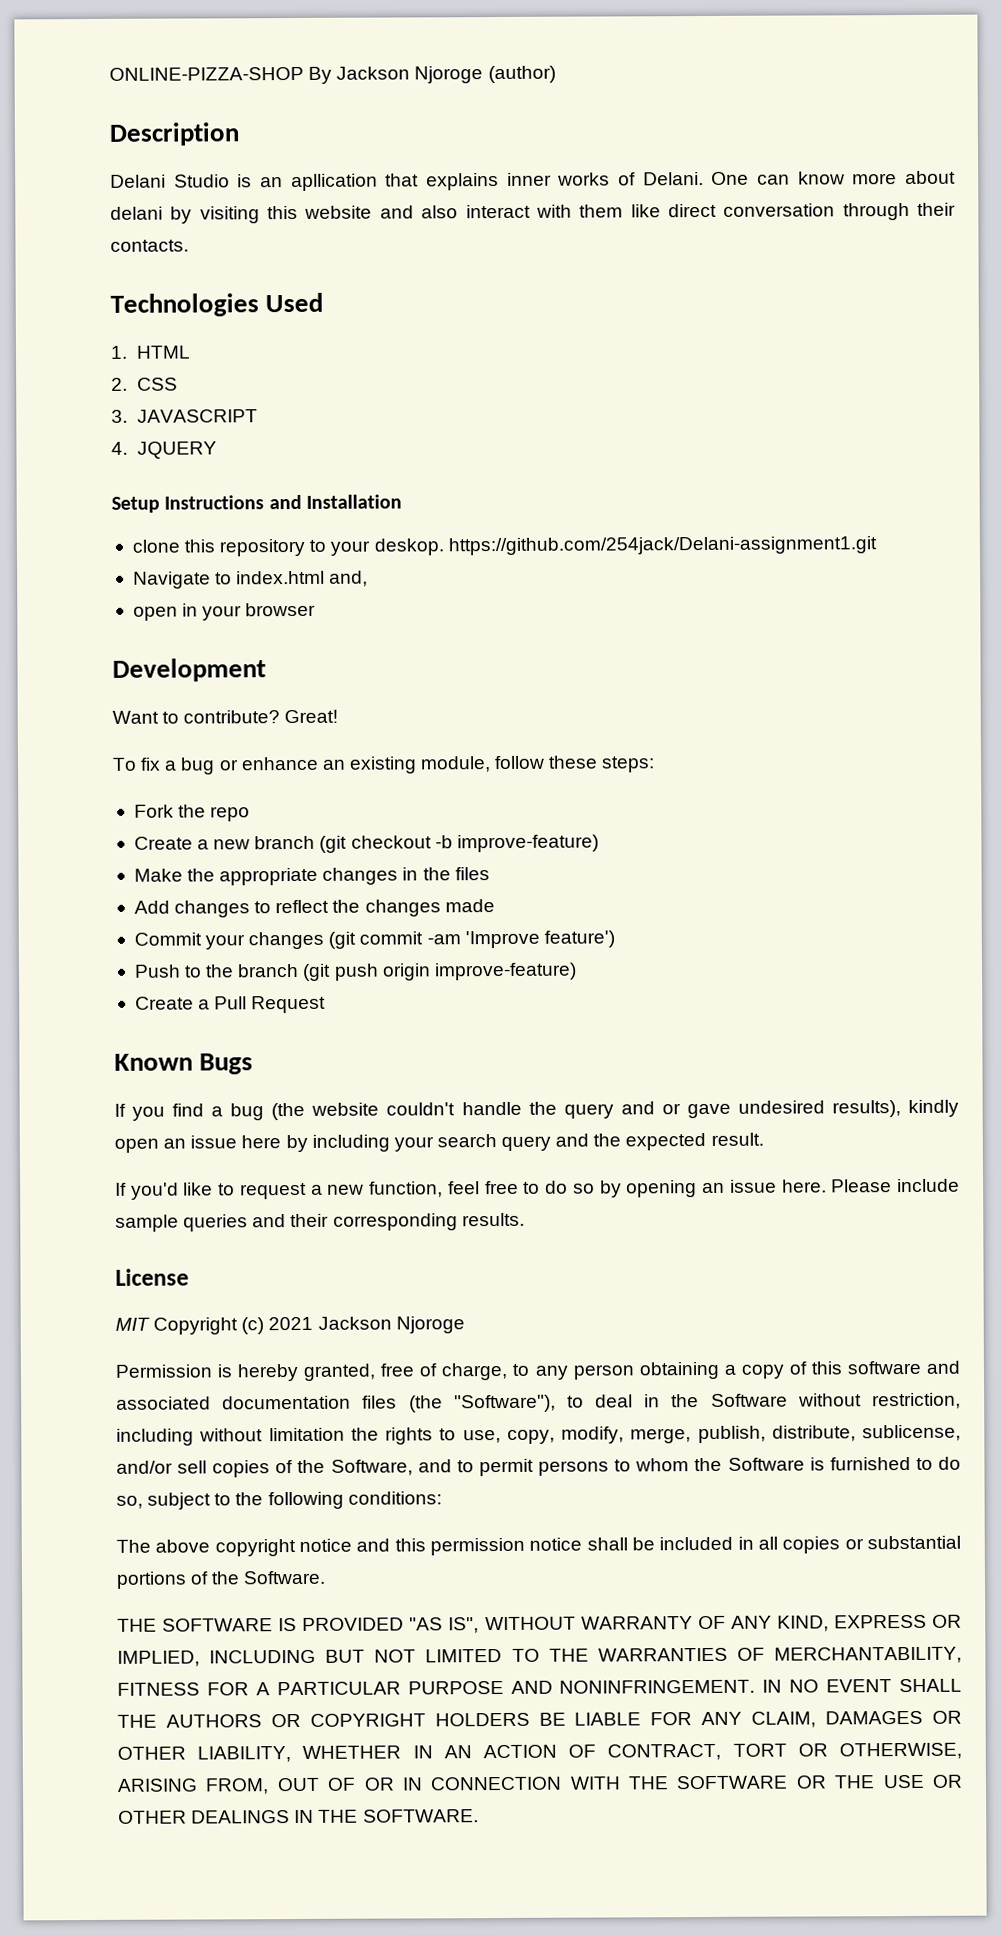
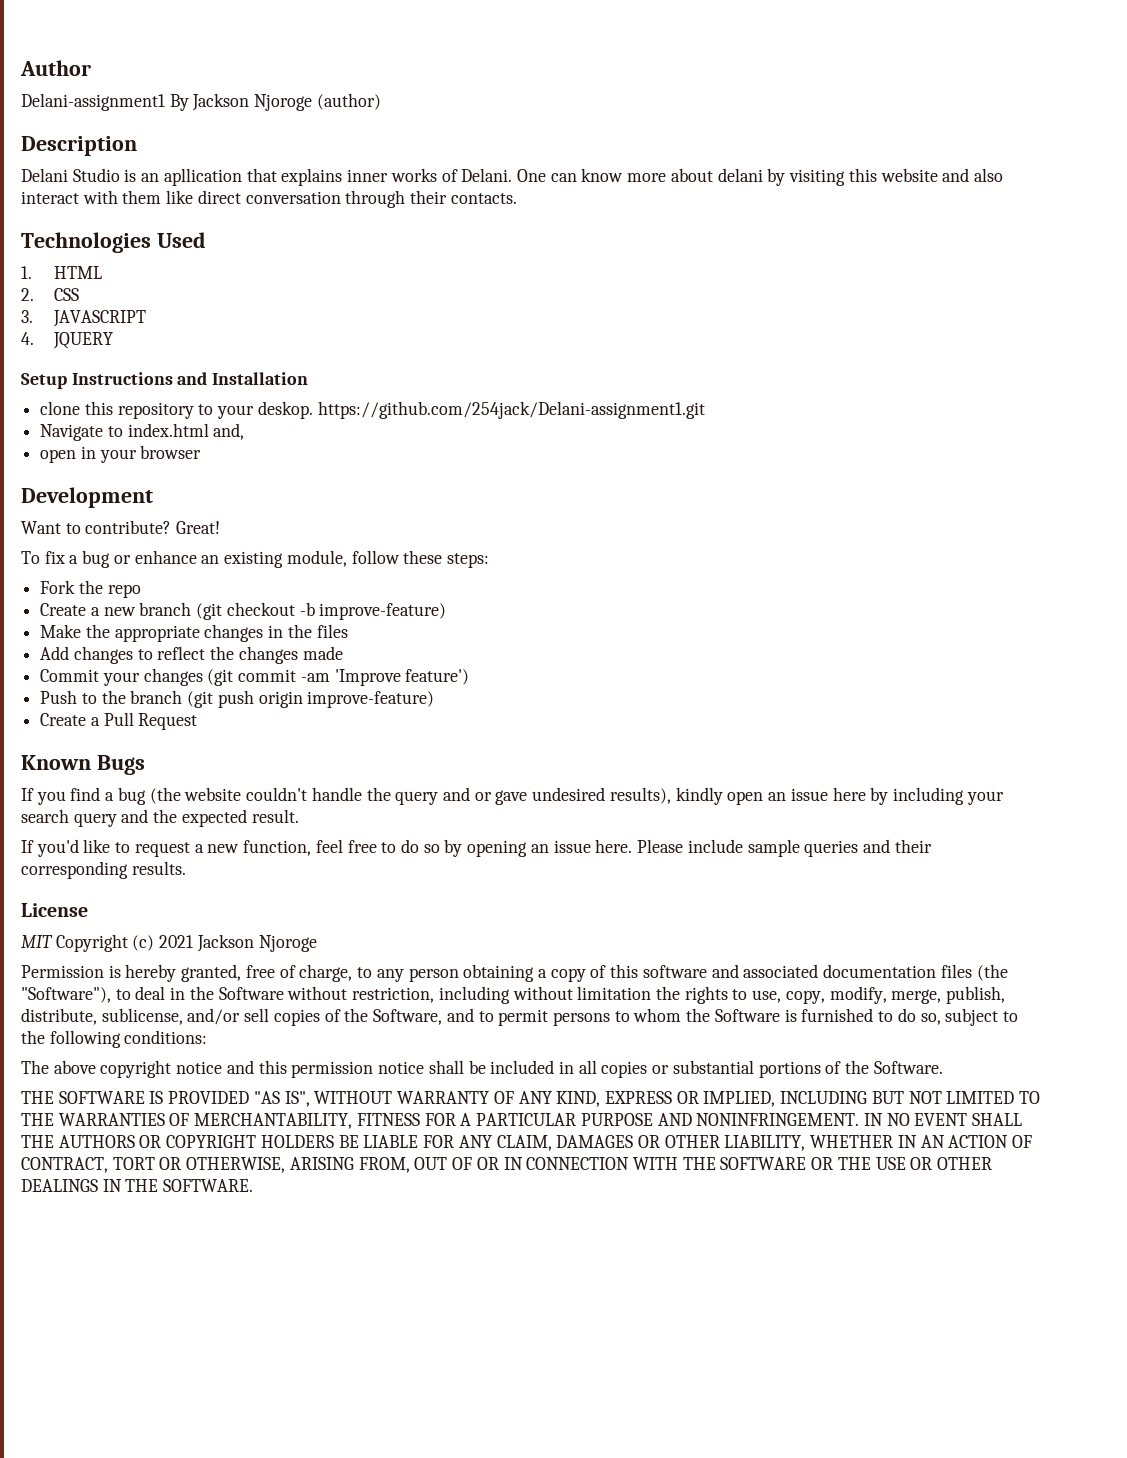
[109,66,304,81] ONLINE-PIZZA-SHOP -> [20,60,91,76] [21,93,165,111] Author // Delani-assignment1

